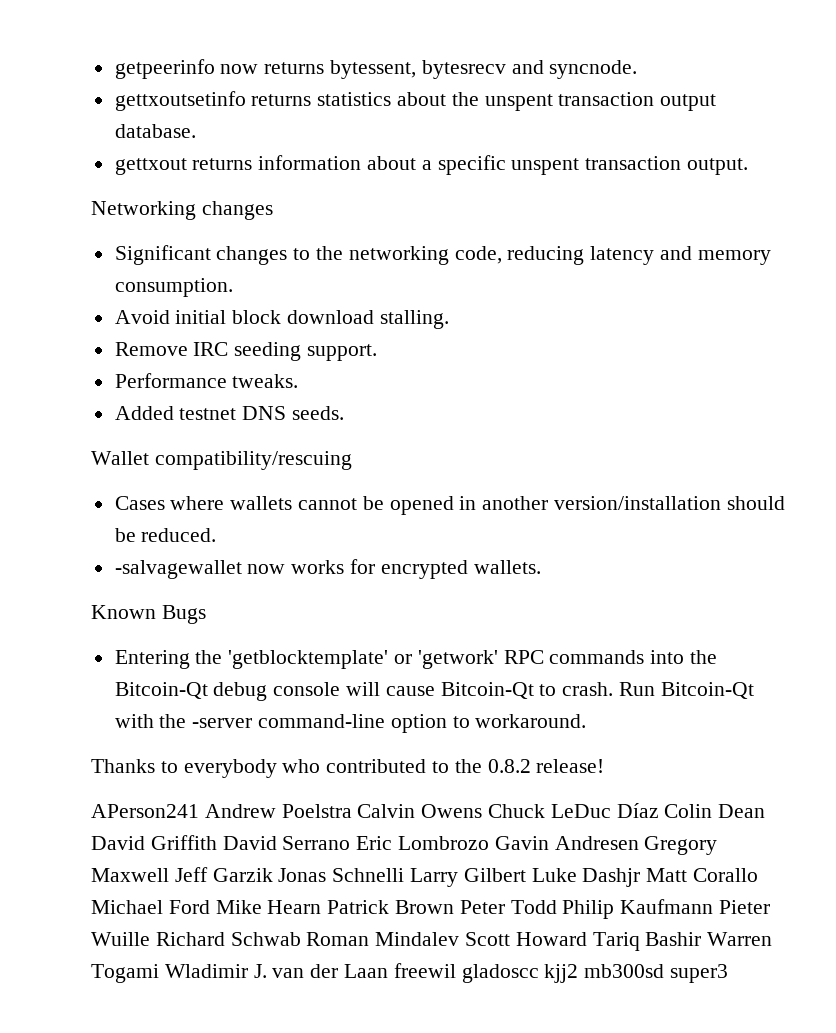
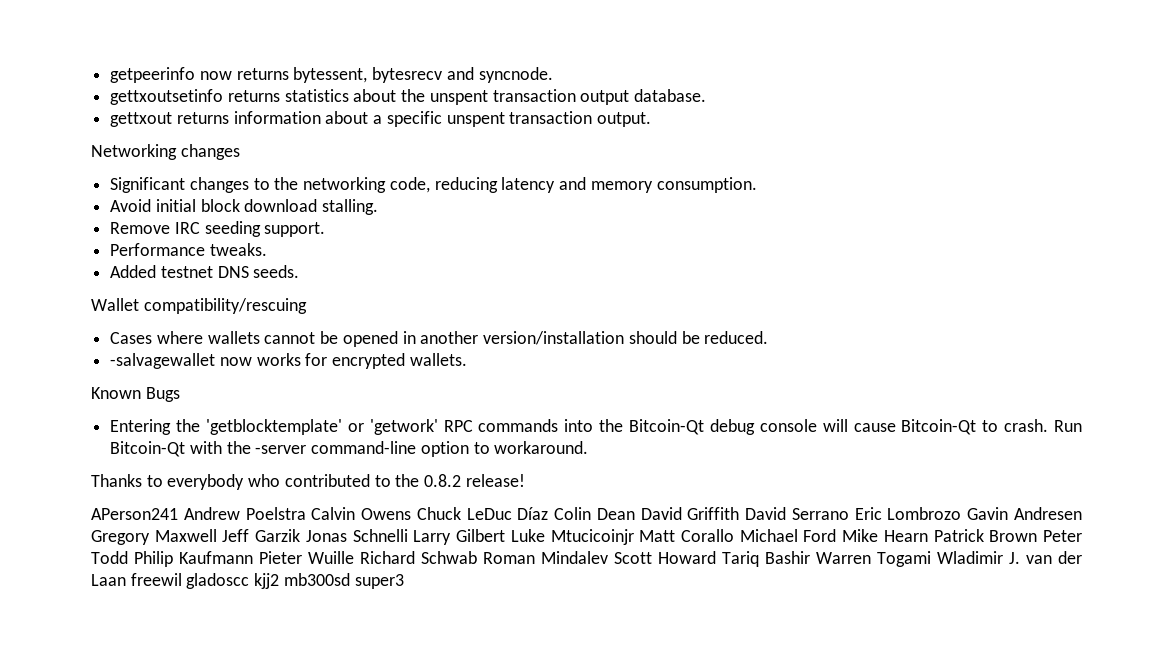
[582,868,641,887] Dashjr -> [550,529,634,545] Mtucicoinjr

